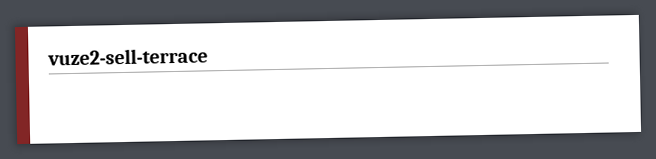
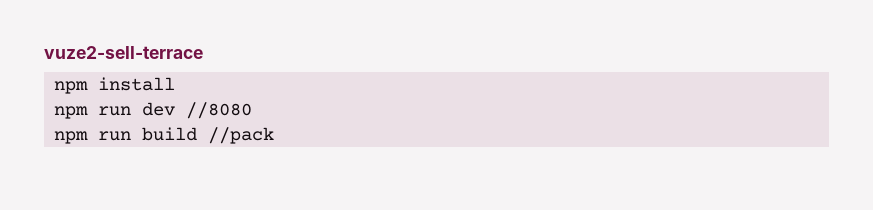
(208, 56) none -> [54,77,176,94] [54,102,253,119] [54,127,275,144] // npm install // npm run dev //8080 // npm run build //pack

